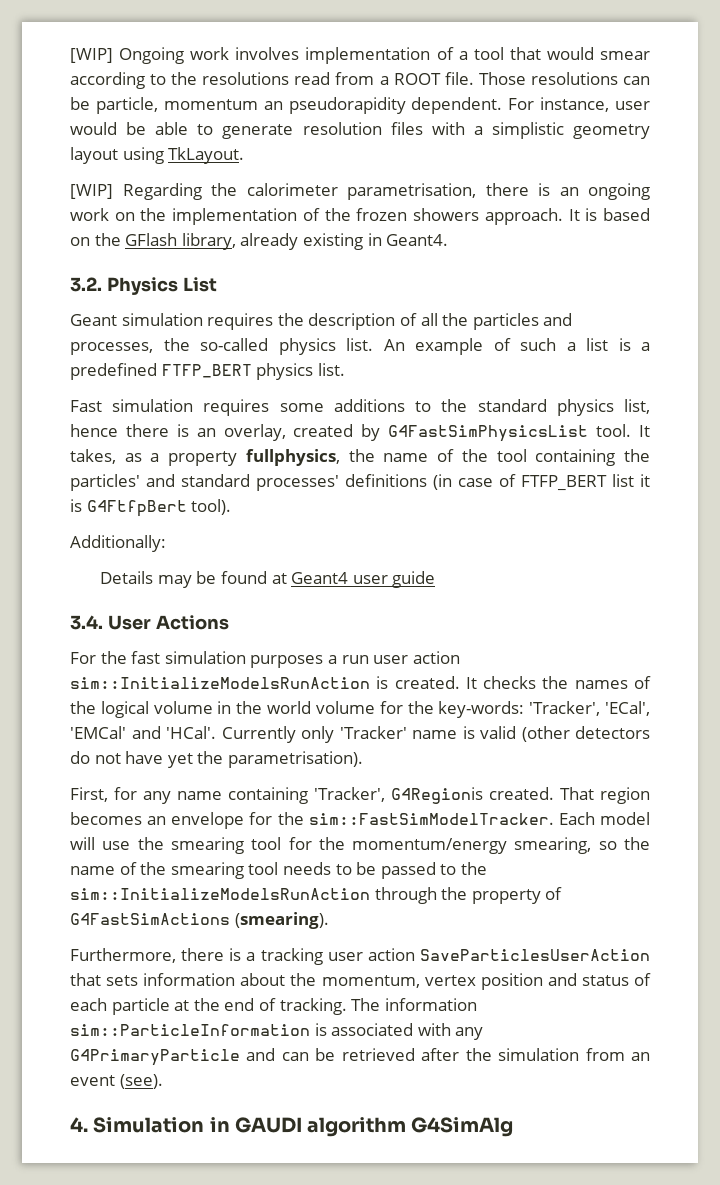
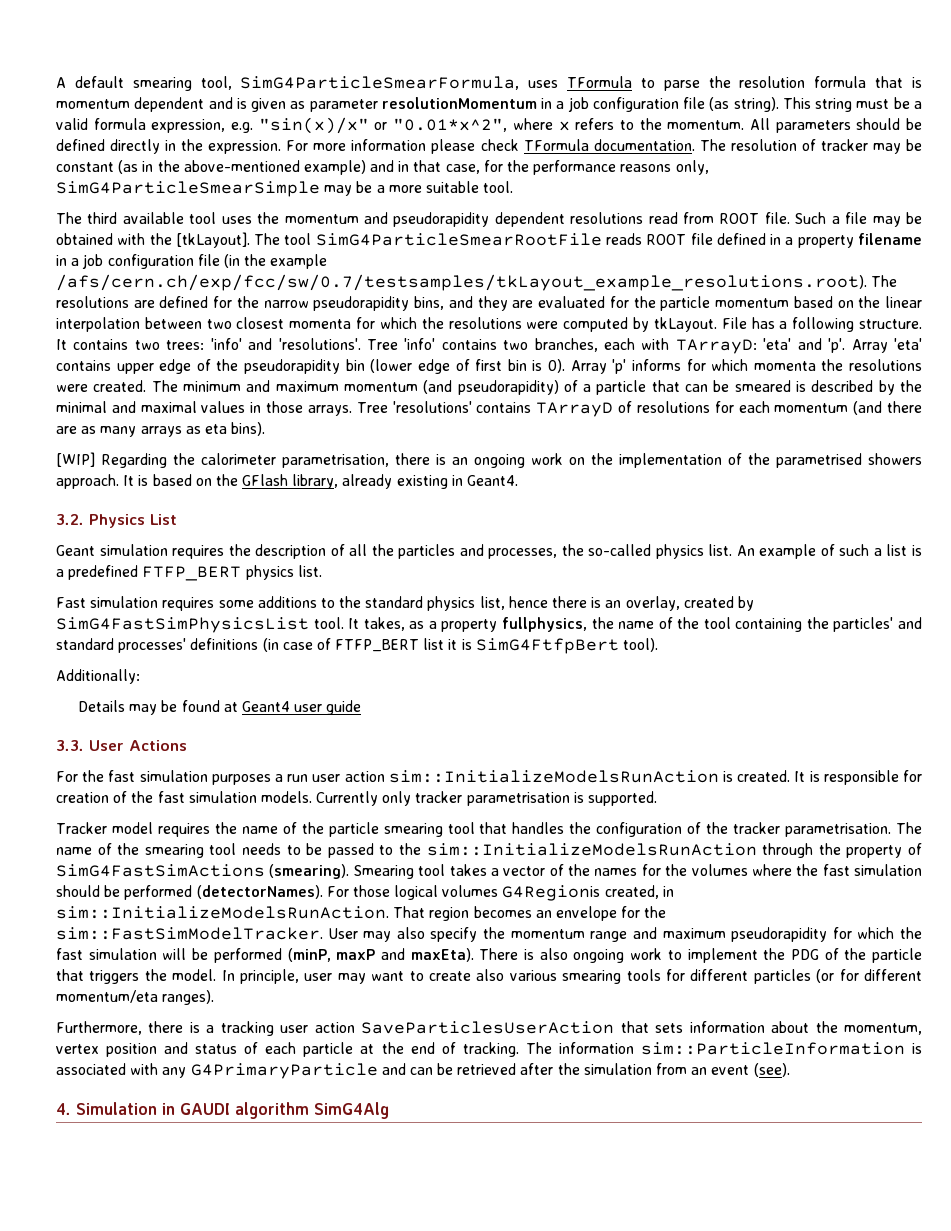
[70,47,651,64] [70,72,198,89] [WIP] Ongoing work involves implementation of a tool that would smear according to the -> [56,76,922,91] [56,97,923,112] [56,117,922,134] [56,139,922,154] [56,160,709,175] [56,181,514,197] [56,212,565,227] A default smearing tool, SimG4ParticleSmearFormula, uses TFormula to parse the resolution formula that is momentum dependent and is given as parameter resolutionMomentum in a job configuration file (as string). This string must be a valid formula expression, e.g. "sin(x)/x" or "0.01*x^2", where x refers to the momentum. All parameters should be defined directly in the expression. For more information please check TFormula documentation. The resolution of tracker may be constant (as in the above-mentioned example) and in that case, for the performance reasons only, SimG4ParticleSmearSimple may be a more suitable tool. // The third available tool uses the momentum and pseudorapidity dependent
[379,76,389,85] a -> (715, 218) none
[478,72,650,85] [70,97,650,114] [70,122,651,139] [70,147,245,164] Those resolutions can be particle, momentum an pseudorapidity dependent. For instance, user would be able to generate resolution files with a simplistic geometry layout using TkLayout. -> [795,212,923,227] [56,232,923,248] [56,254,328,269] [56,274,898,291] [56,296,922,311] [56,317,923,332] [56,338,922,354] [56,359,922,374] [56,380,922,395] [56,401,922,417] [56,422,266,437] Such a file may be obtained with the [tkLayout]. The tool SimG4ParticleSmearRootFile reads ROOT file defined in a property filename in a job configuration file (in the example /afs/cern.ch/exp/fcc/sw/0.7/testsamples/tkLayout_example_resolutions.root). The resolutions are defined for the narrow pseudorapidity bins, and they are evaluated for the particle momentum based on the linear interpolation between two closest momenta for which the resolutions were computed by tkLayout. File has a following structure. It contains two trees: 'info' and 'resolutions'. Tree 'info' contains two branches, each with TArrayD: 'eta' and 'p'. Array 'eta' contains upper edge of the pseudorapidity bin (lower edge of first bin is 0). Array 'p' informs for which momenta the resolutions were created. The minimum and maximum momentum (and pseudorapidity) of a particle that can be smeared is described by the minimal and maximal values in those arrays. Tree 'resolutions' contains TArrayD of resolutions for each momentum (and there are as many arrays as eta bins).
[356,208,408,221] frozen -> [776,453,862,468] parametrised
[388,425,589,442] G4FastSimPhysicsList -> [56,617,309,633] SimG4FastSimPhysicsList
[86,500,187,517] G4FtfpBert -> [475,638,619,654] SimG4FtfpBert
[70,615,103,630] 3.4. -> [56,740,84,751] 3.3.
[483,676,651,689] [70,701,650,718] [70,726,650,743] [70,751,363,768] [70,787,650,804] [70,812,650,829] [70,837,650,854] checks the names of the logical volume in the world volume for the key-words: 'Tracker', 'ECal', 'EMCal' and 'HCal'. Currently only 'Tracker' name is valid (other detectors do not have yet the parametrisation). // First, for any name containing 'Tracker', G4Regionis created. That region becomes an envelope for the sim::FastSimModelTracker. Each model will use the smearing tool for the momentum/energy smearing, so the -> [809,770,923,785] [56,791,658,806] [56,822,922,837] is responsible for creation of the fast simulation models. Currently only tracker parametrisation is supported. // Tracker model requires the name of the particle smearing tool that handles the configuration of the tracker parametrisation. The
[70,913,230,925] G4FastSimActions -> [56,864,265,877] SimG4FastSimActions
(329, 920) none -> [353,864,922,879] [56,885,674,901] [56,906,667,921] [56,927,923,942] [56,948,923,963] [56,969,922,984] [56,990,215,1005] Smearing tool takes a vector of the names for the volumes where the fast simulation should be performed (detectorNames). For those logical volumes G4Regionis created, in sim::InitializeModelsRunAction. That region becomes an envelope for the sim::FastSimModelTracker. User may also specify the momentum range and maximum pseudorapidity for which the fast simulation will be performed (minP, maxP and maxEta). There is also ongoing work to implement the PDG of the particle that triggers the model. In principle, user may want to create also various smearing tools for different particles (or for different momentum/eta ranges).
[411,1117,514,1137] G4SimAlg -> [314,1102,389,1119] SimG4Alg

